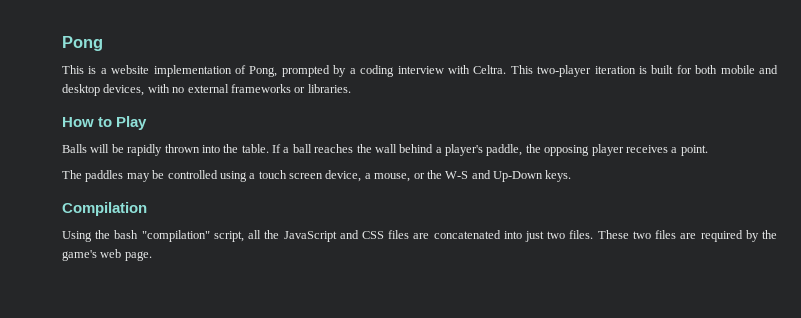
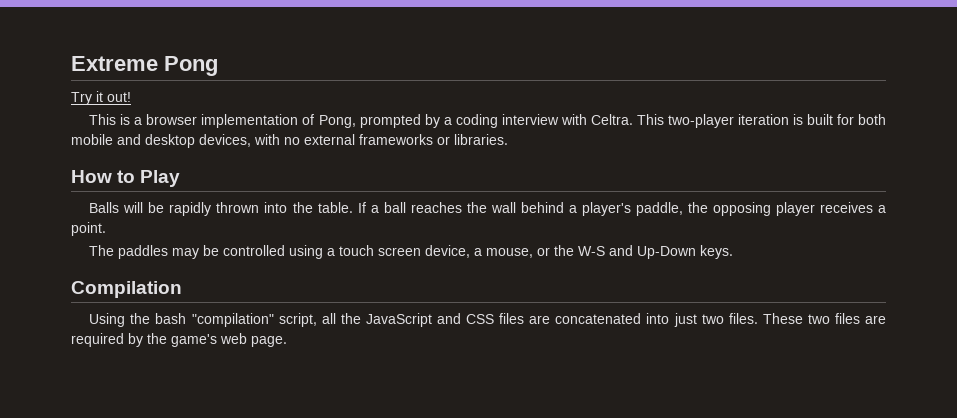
(62, 43) none -> [71,56,158,71] Extreme
(103, 43) none -> [71,91,131,105] // Try it out!
[111,65,150,74] website -> [146,114,198,125] browser

